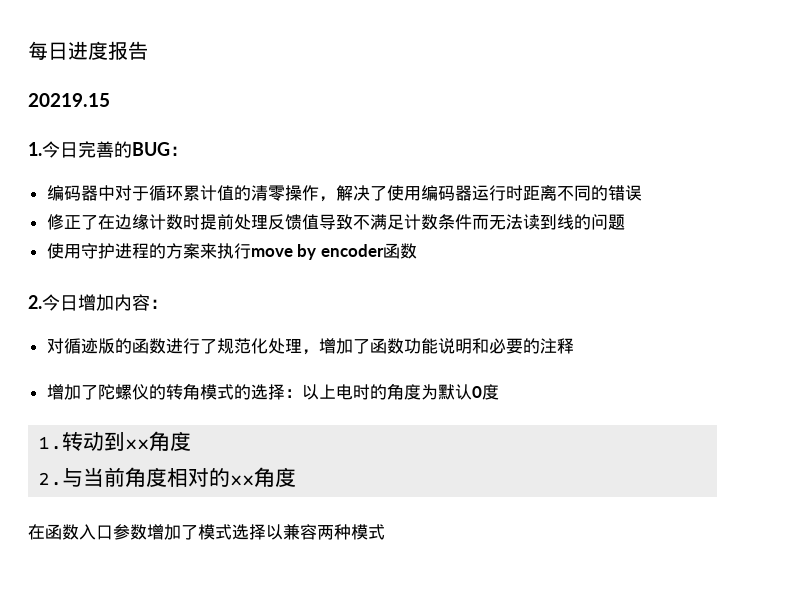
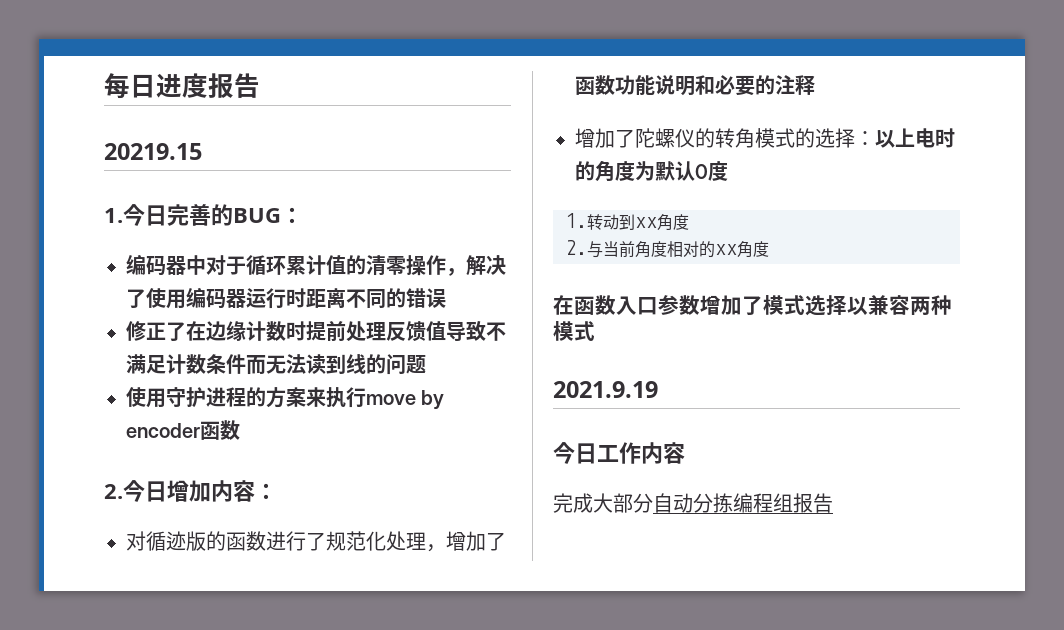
(385, 532) none -> [553,381,658,398] [553,442,685,464] [553,493,833,513] // 2021.9.19 // 今日工作内容 // 完成大部分自动分拣编程组报告

